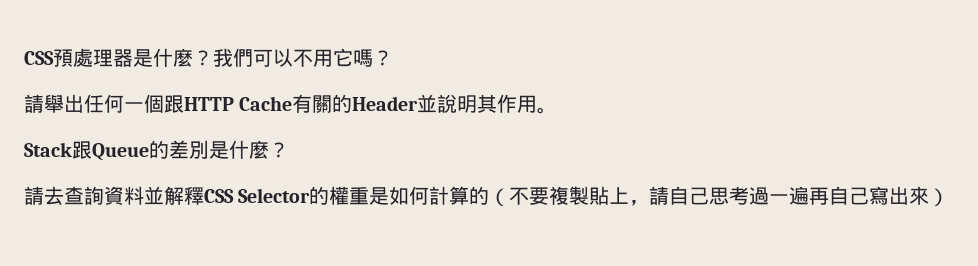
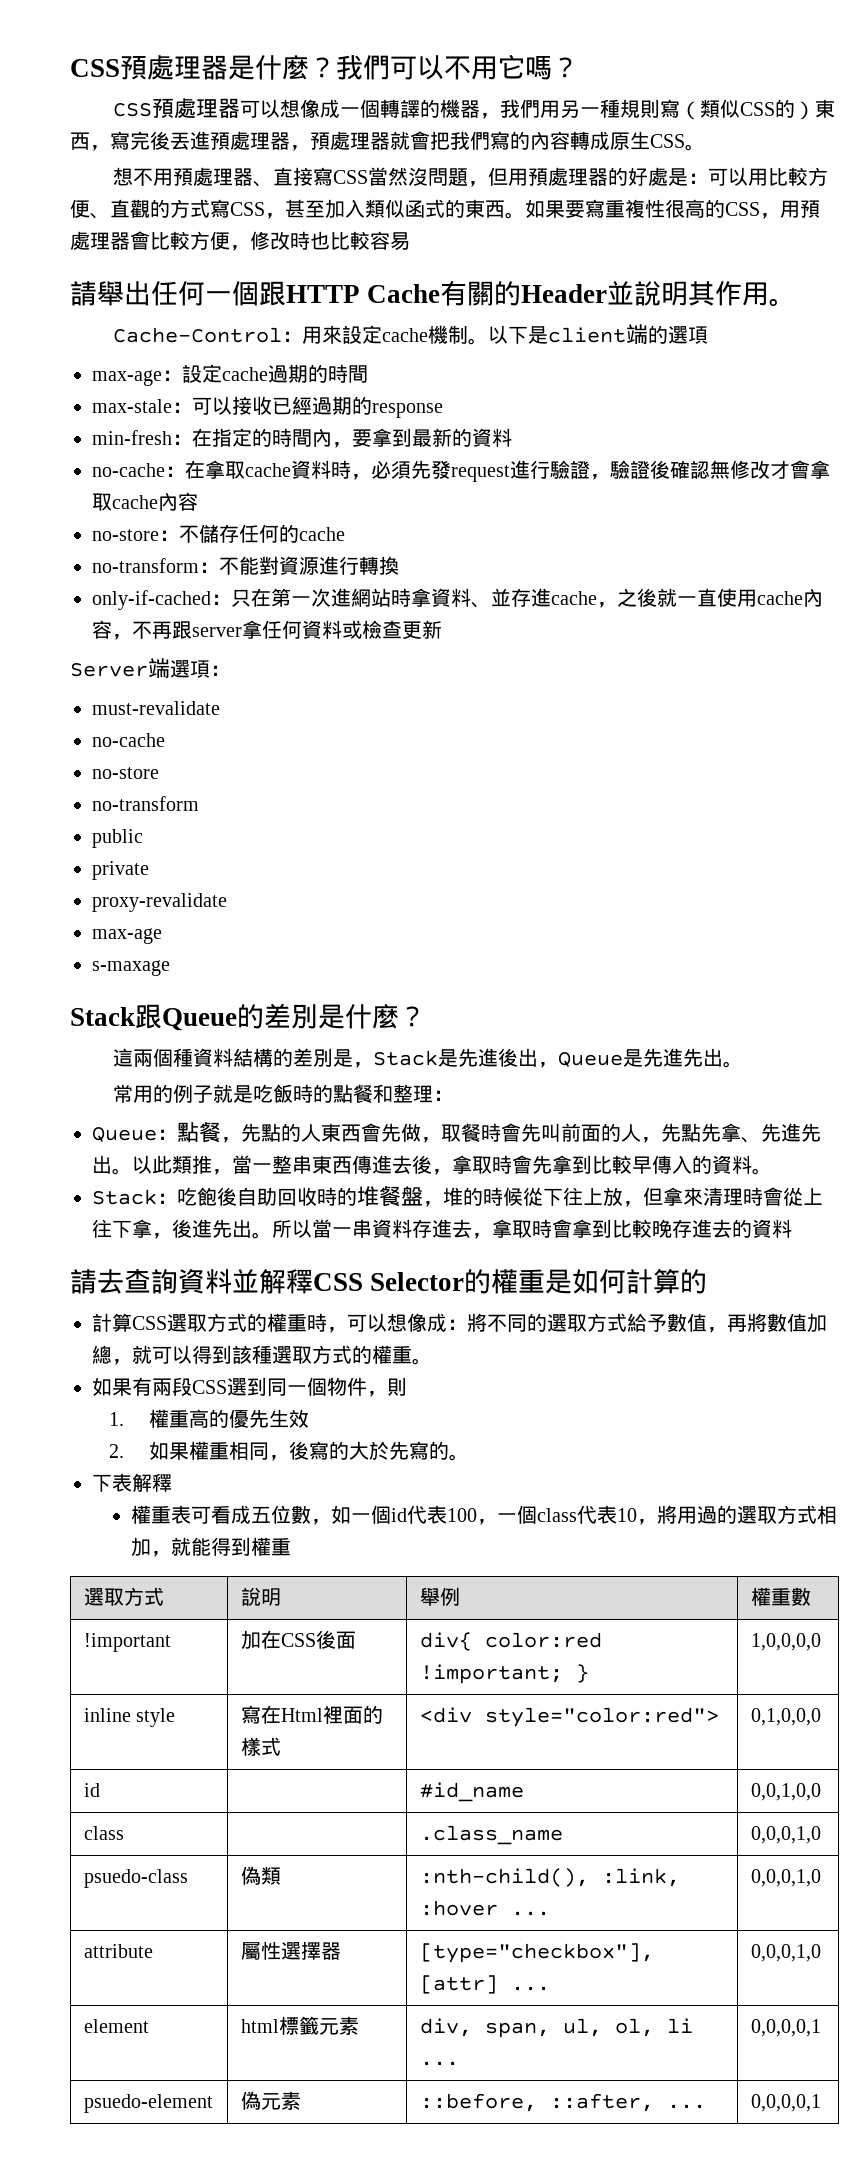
(393, 58) none -> [113,98,836,120] [70,131,705,151] [113,167,829,187] [70,199,820,219] [70,231,410,251] // CSS預處理器可以想像成一個轉譯的機器，我們用另一種規則寫（類似CSS的）東西，寫完後丟進預處理器，預處理器就會把我們寫的內容轉成原生CSS。 // 想不用預處理器、直接寫CSS當然沒問題，但用預處理器的好處是：可以用比較方便、直觀的方式寫CSS，甚至加入類似函式的東西。如果要寫重複性很高的CSS，用預處理器會比較方便，修改時也比較容易
(558, 110) none -> [113,324,709,345] [92,364,368,386] [92,396,443,418] [92,428,512,448] [92,460,830,482] [92,492,198,511] [92,524,345,543] [92,556,399,575] [92,588,823,610] [92,620,442,640] [70,658,230,679] [92,701,220,715] [92,733,165,747] [92,767,159,779] [92,796,199,811] [92,829,143,848] [92,861,149,880] [92,893,227,912] [92,928,162,944] [92,960,170,976] // Cache-Control：用來設定cache機制。以下是client端的選項 // max-age：設定cache過期的時間 // max-stale：可以接收已經過期的response // min-fresh：在指定的時間內，要拿到最新的資料 // no-cache：在拿取cache資料時，必須先發request進行驗證，驗證後確認無修改才會拿取cache內容 // no-store：不儲存任何的cache // no-transform：不能對資源進行轉換 // only-if-cached：只在第一次進網站時拿資料、並存進cache，之後就一直使用cache內容，不再跟server拿任何資料或檢查更新 // Server端選項： // must-revalidate // no-cache // no-store // no-transform // public // private // proxy-revalidate // max-age // s-maxage
(289, 150) none -> [113,1048,744,1068] [113,1084,454,1103] [92,1122,821,1143] [92,1155,772,1175] [92,1186,823,1207] [92,1219,792,1239] // 這兩個種資料結構的差別是，Stack是先進後出，Queue是先進先出。 // 常用的例子就是吃飯時的點餐和整理： // Queue：點餐，先點的人東西會先做，取餐時會先叫前面的人，先點先拿、先進先出。以此類推，當一整串東西傳進去後，拿取時會先拿到比較早傳入的資料。 // Stack：吃飽後自助回收時的堆餐盤，堆的時候從下往上放，但拿來清理時會從上往下拿，後進先出。所以當一串資料存進去，拿取時會拿到比較晚存進去的資料
[489,186,950,207] （不要複製貼上，請自己思考過一遍再自己寫出來） -> [92,1313,827,1333] [92,1345,432,1365] [92,1377,407,1397] [109,1409,309,1428] [109,1441,469,1461] [92,1473,172,1492] [131,1505,838,1525] [131,1537,292,1557] [83,1587,164,1606] [240,1587,281,1606] [419,1587,460,1606] [750,1587,811,1606] [83,1633,171,1652] [240,1630,356,1650] [419,1632,602,1651] [419,1664,589,1684] [750,1633,821,1651] [83,1708,176,1727] [240,1705,383,1724] [240,1737,281,1756] [419,1707,719,1727] [750,1708,821,1726] [83,1783,100,1797] [419,1782,524,1802] [750,1783,821,1801] [83,1826,124,1840] [419,1825,563,1845] [750,1826,821,1844] [83,1869,188,1888] [240,1866,281,1885] [419,1868,680,1887] [419,1900,550,1916] [750,1869,821,1887] [83,1944,153,1958] [240,1941,341,1960] [419,1943,654,1963] [419,1975,550,1994] [750,1944,821,1962] [83,2019,149,2033] [240,2016,359,2035] [419,2018,693,2038] [419,2061,459,2066] [750,2019,821,2037] [83,2094,213,2113] [240,2091,301,2110] [419,2093,706,2112] [750,2094,821,2112] // 計算CSS選取方式的權重時，可以想像成：將不同的選取方式給予數值，再將數值加總，就可以得到該種選取方式的權重。 // 如果有兩段CSS選到同一個物件，則 // 1.權重高的優先生效 // 2.如果權重相同，後寫的大於先寫的。 // 下表解釋 // 權重表可看成五位數，如一個id代表100，一個class代表10，將用過的選取方式相加，就能得到權重 // 選取方式 | 說明 | 舉例 | 權重數 // !important | 加在CSS後面 | div{ color:red !important; } | 1,0,0,0,0 // inline style | 寫在Html裡面的樣式 | <div style="color:red"> | 0,1,0,0,0 // id | | #id_name | 0,0,1,0,0 // class | | .class_name | 0,0,0,1,0 // psuedo-class | 偽類 | :nth-child(), :link, :hover ... | 0,0,0,1,0 // attribute | 屬性選擇器 | [type="checkbox"], [attr] ... | 0,0,0,1,0 // element | html標籤元素 | div, span, ul, ol, li ... | 0,0,0,0,1 // psuedo-element | 偽元素 | ::before, ::after, ... | 0,0,0,0,1

